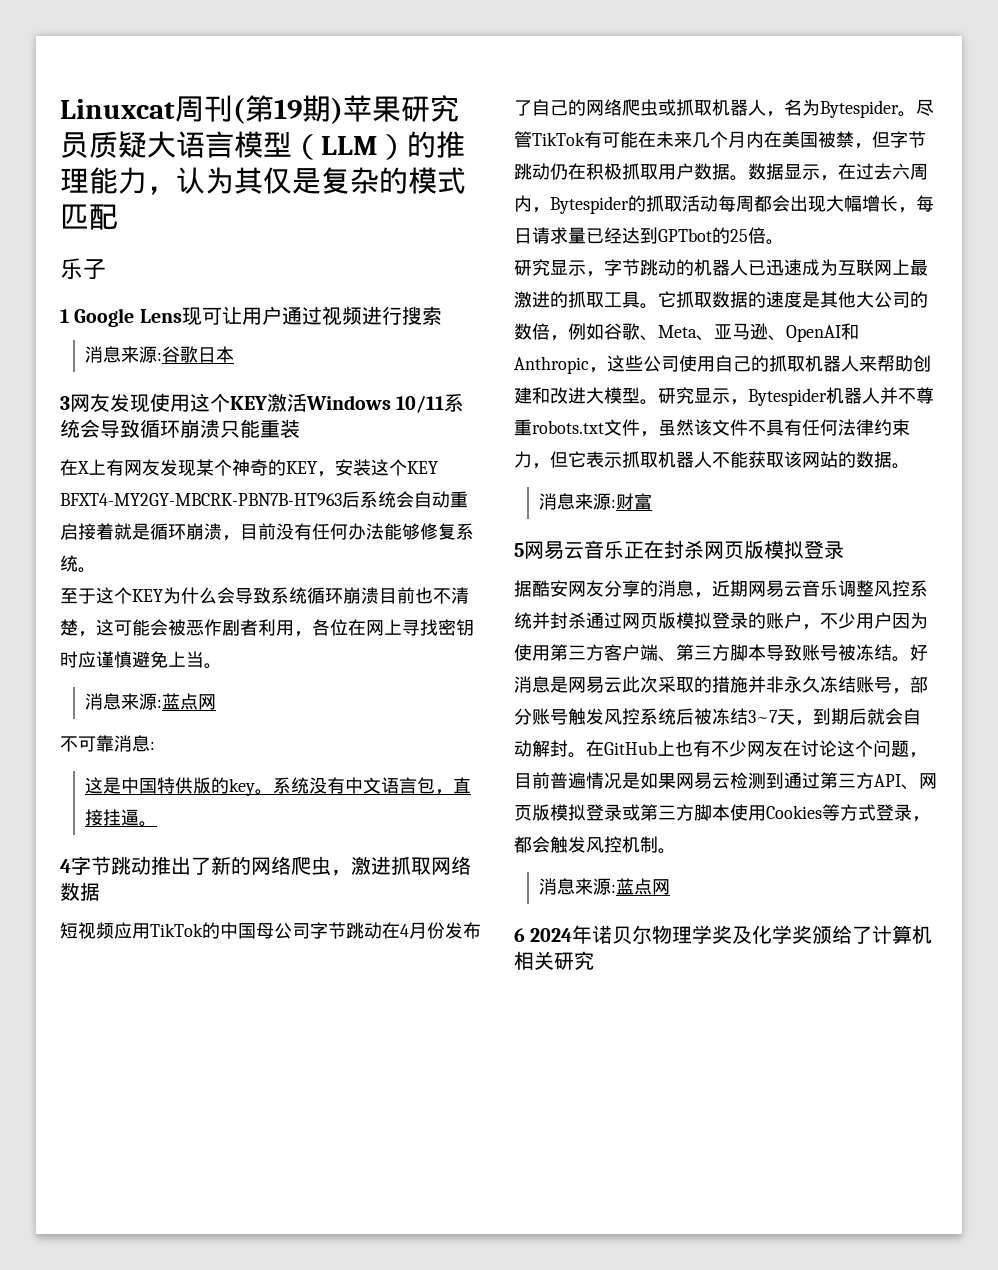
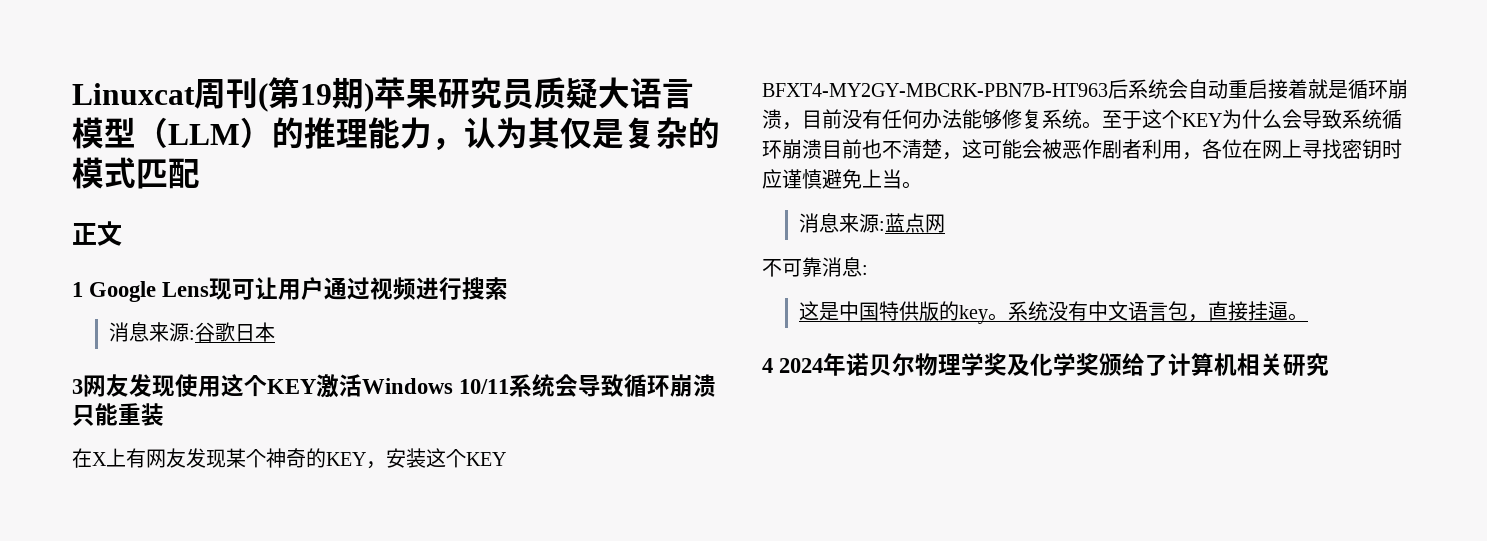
[60,258,106,280] 乐子 -> [72,221,122,246] 正文
(96, 570) // -> (1102, 125) none
[71,856,471,876] [60,882,100,901] [60,922,481,939] [514,99,934,118] [514,131,926,149] [514,163,928,181] [514,195,934,214] [514,227,784,245] [514,259,928,277] [514,291,928,309] [514,323,859,342] [514,355,931,374] [514,387,934,406] [514,419,910,437] [514,451,910,469] [539,493,653,510] [514,540,844,560] [514,580,928,598] [514,612,928,630] [514,644,928,662] [514,676,928,694] [514,708,921,726] [514,740,927,758] [514,772,937,790] [514,804,930,822] [514,836,676,854] [539,878,671,895] [514,928,525,942] 字节跳动推出了新的网络爬虫，激进抓取网络数据 // 短视频应用TikTok的中国母公司字节跳动在4月份发布了自己的网络爬虫或抓取机器人，名为Bytespider。尽管TikTok有可能在未来几个月内在美国被禁，但字节跳动仍在积极抓取用户数据。数据显示，在过去六周内，Bytespider的抓取活动每周都会出现大幅增长，每日请求量已经达到GPTbot的25倍。 // 研究显示，字节跳动的机器人已迅速成为互联网上最激进的抓取工具。它抓取数据的速度是其他大公司的数倍，例如谷歌、Meta、亚马逊、OpenAI和Anthropic，这些公司使用自己的抓取机器人来帮助创建和改进大模型。研究显示，Bytespider机器人并不尊重robots.txt文件，虽然该文件不具有任何法律约束力，但它表示抓取机器人不能获取该网站的数据。 // 消息来源:财富 // 5网易云音乐正在封杀网页版模拟登录 // 据酷安网友分享的消息，近期网易云音乐调整风控系统并封杀通过网页版模拟登录的账户，不少用户因为使用第三方客户端、第三方脚本导致账号被冻结。好消息是网易云此次采取的措施并非永久冻结账号，部分账号触发风控系统后被冻结3~7天，到期后就会自动解封。在GitHub上也有不少网友在讨论这个问题，目前普遍情况是如果网易云检测到通过第三方API、网页版模拟登录或第三方脚本使用Cookies等方式登录，都会触发风控机制。 // 消息来源:蓝点网 // 6 -> (773, 365) none

